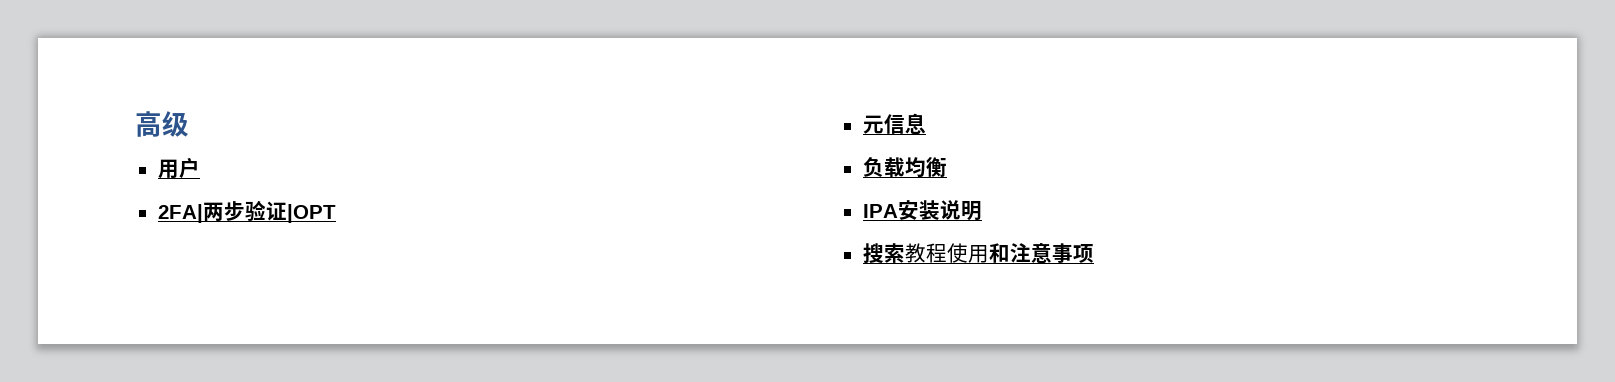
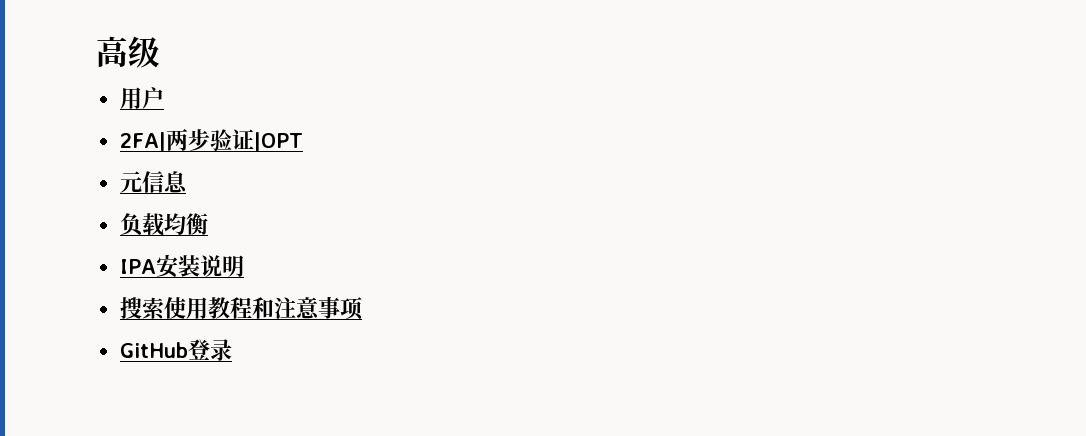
[904,243,989,263] 教程使用 -> [164,297,253,319] 使用教程
(1094, 253) none -> [120,339,233,361] // GitHub登录

